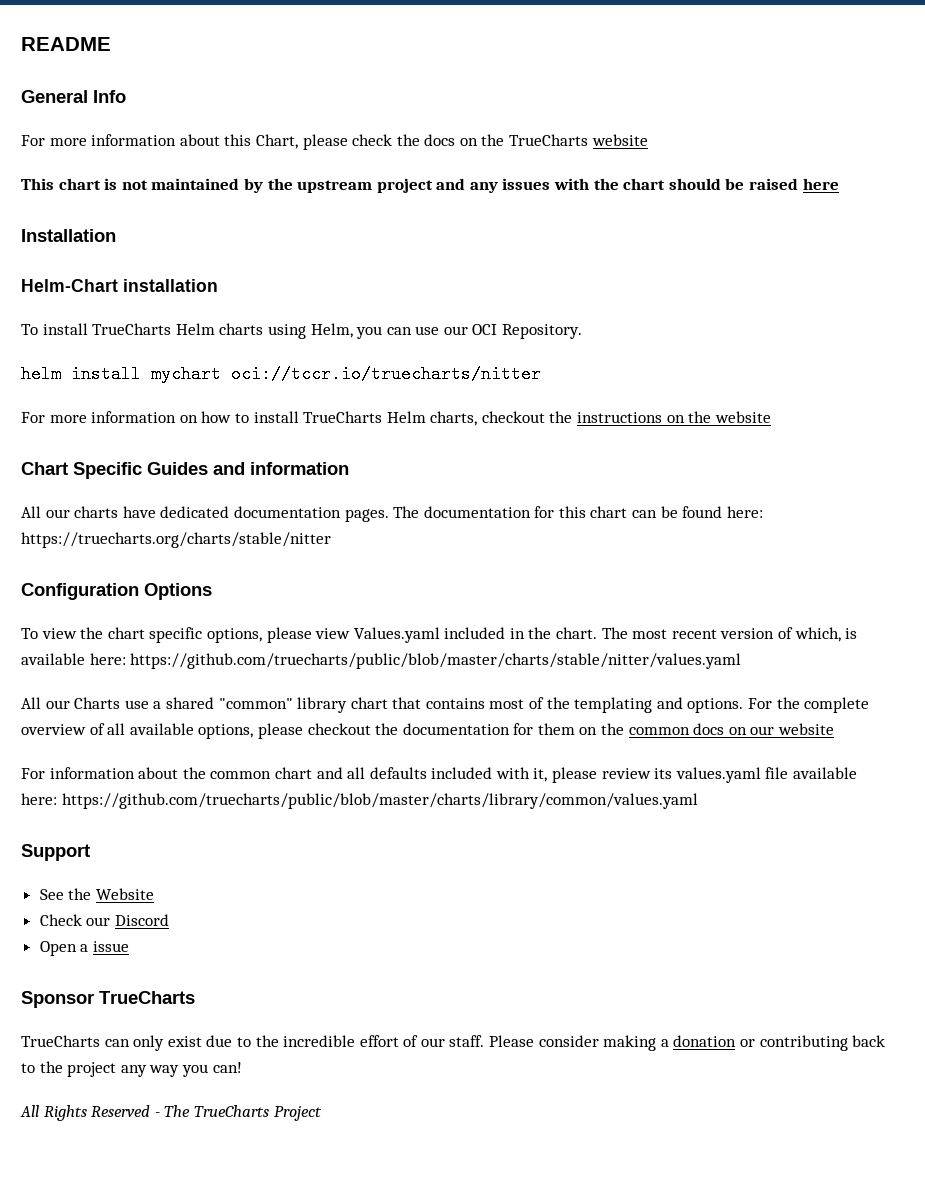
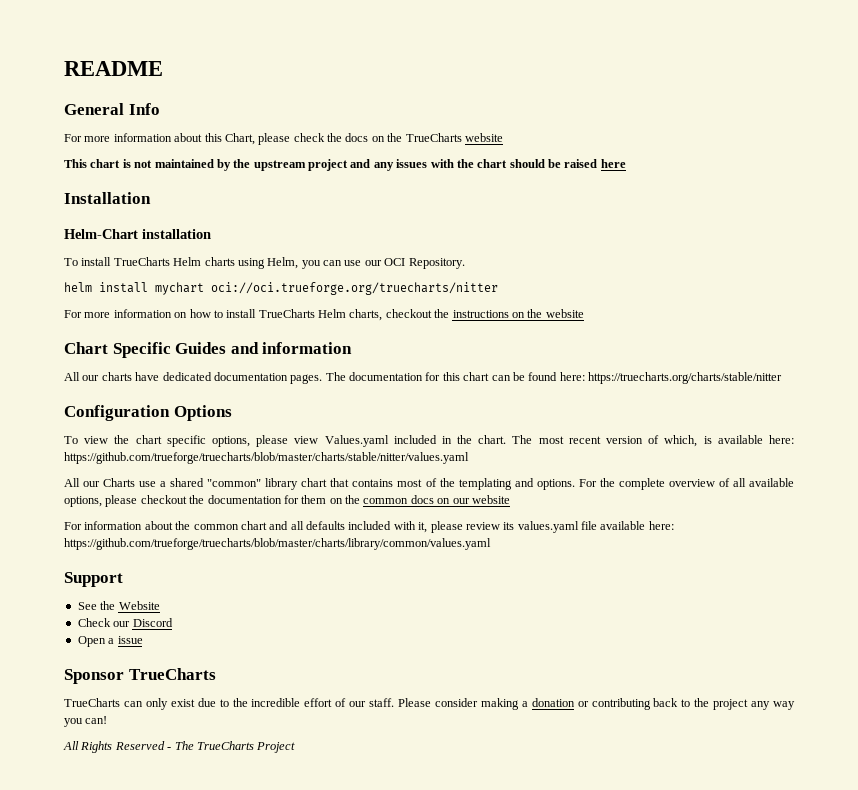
[231,365,541,383] oci://tccr.io/truecharts/nitter -> [211,282,498,295] oci://oci.trueforge.org/truecharts/nitter
[130,653,742,669] https://github.com/truecharts/public/blob/master/charts/stable/nitter/values.yaml -> [64,452,469,464] https://github.com/trueforge/truecharts/blob/master/charts/stable/nitter/values.yaml
[61,793,698,809] https://github.com/truecharts/public/blob/master/charts/library/common/values.yaml -> [64,538,491,550] https://github.com/trueforge/truecharts/blob/master/charts/library/common/values.yaml

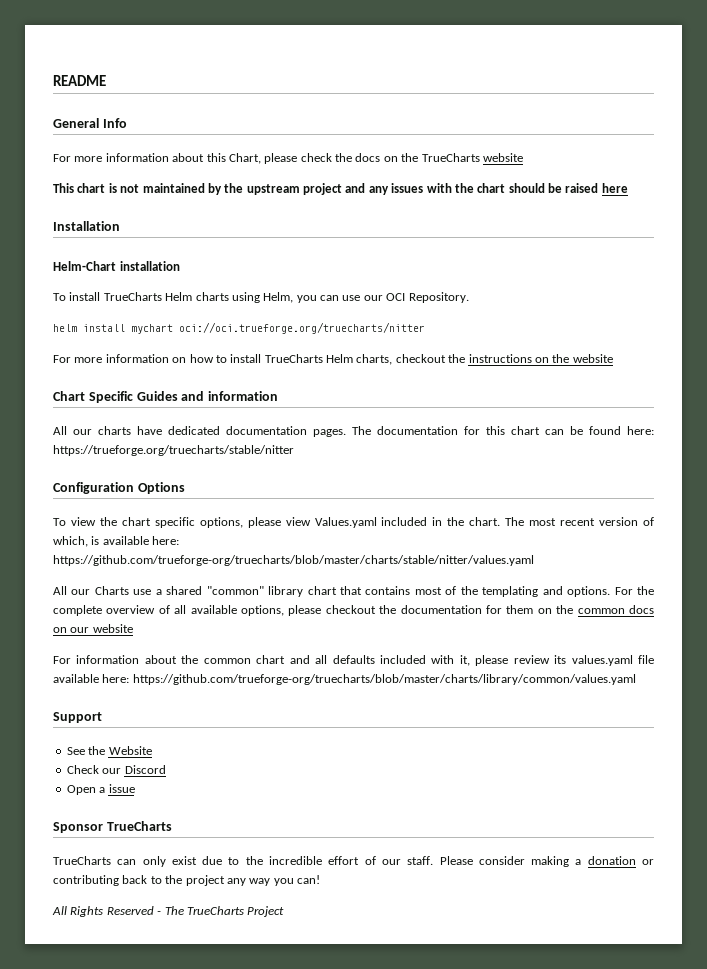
[588,372,782,384] https://truecharts.org/charts/stable/nitter -> [53,445,294,456] https://trueforge.org/truecharts/stable/nitter
[64,452,469,464] https://github.com/trueforge/truecharts/blob/master/charts/stable/nitter/values.yaml -> [53,555,534,566] https://github.com/trueforge-org/truecharts/blob/master/charts/stable/nitter/values.yaml
[64,538,491,550] https://github.com/trueforge/truecharts/blob/master/charts/library/common/values.yaml -> [132,674,636,685] https://github.com/trueforge-org/truecharts/blob/master/charts/library/common/values.yaml

